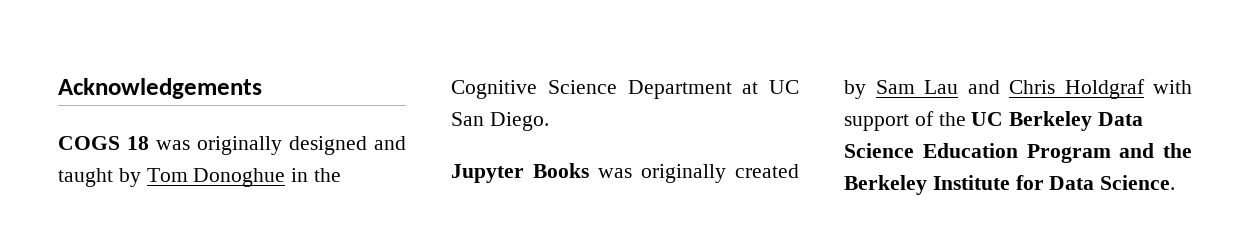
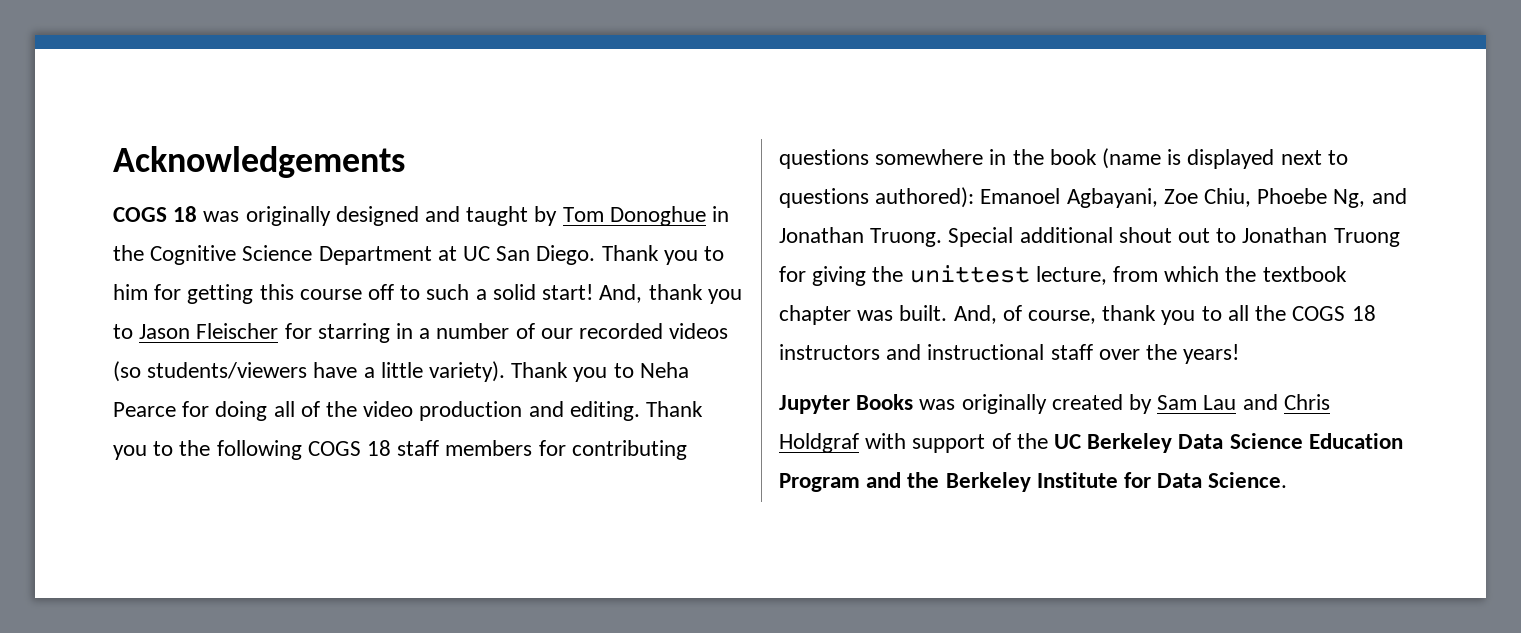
(549, 121) none -> [601,245,725,265] [113,284,742,304] [113,323,729,343] [113,361,689,382] [113,401,704,421] [113,440,687,460] [779,148,1348,169] [779,187,1407,208] [779,227,1400,247] [779,265,1347,286] [779,305,1376,325] [779,344,1240,364] Thank you to him for getting this course off to such a solid start! And, thank you to Jason Fleischer for starring in a number of our recorded videos (so students/viewers have a little variety). Thank you to Neha Pearce for doing all of the video production and editing. Thank you to the following COGS 18 staff members for contributing questions somewhere in the book (name is displayed next to questions authored): Emanoel Agbayani, Zoe Chiu, Phoebe Ng, and Jonathan Truong. Special additional shout out to Jonathan Truong for giving the unittest lecture, from which the textbook chapter was built. And, of course, thank you to all the COGS 18 instructors and instructional staff over the years!

